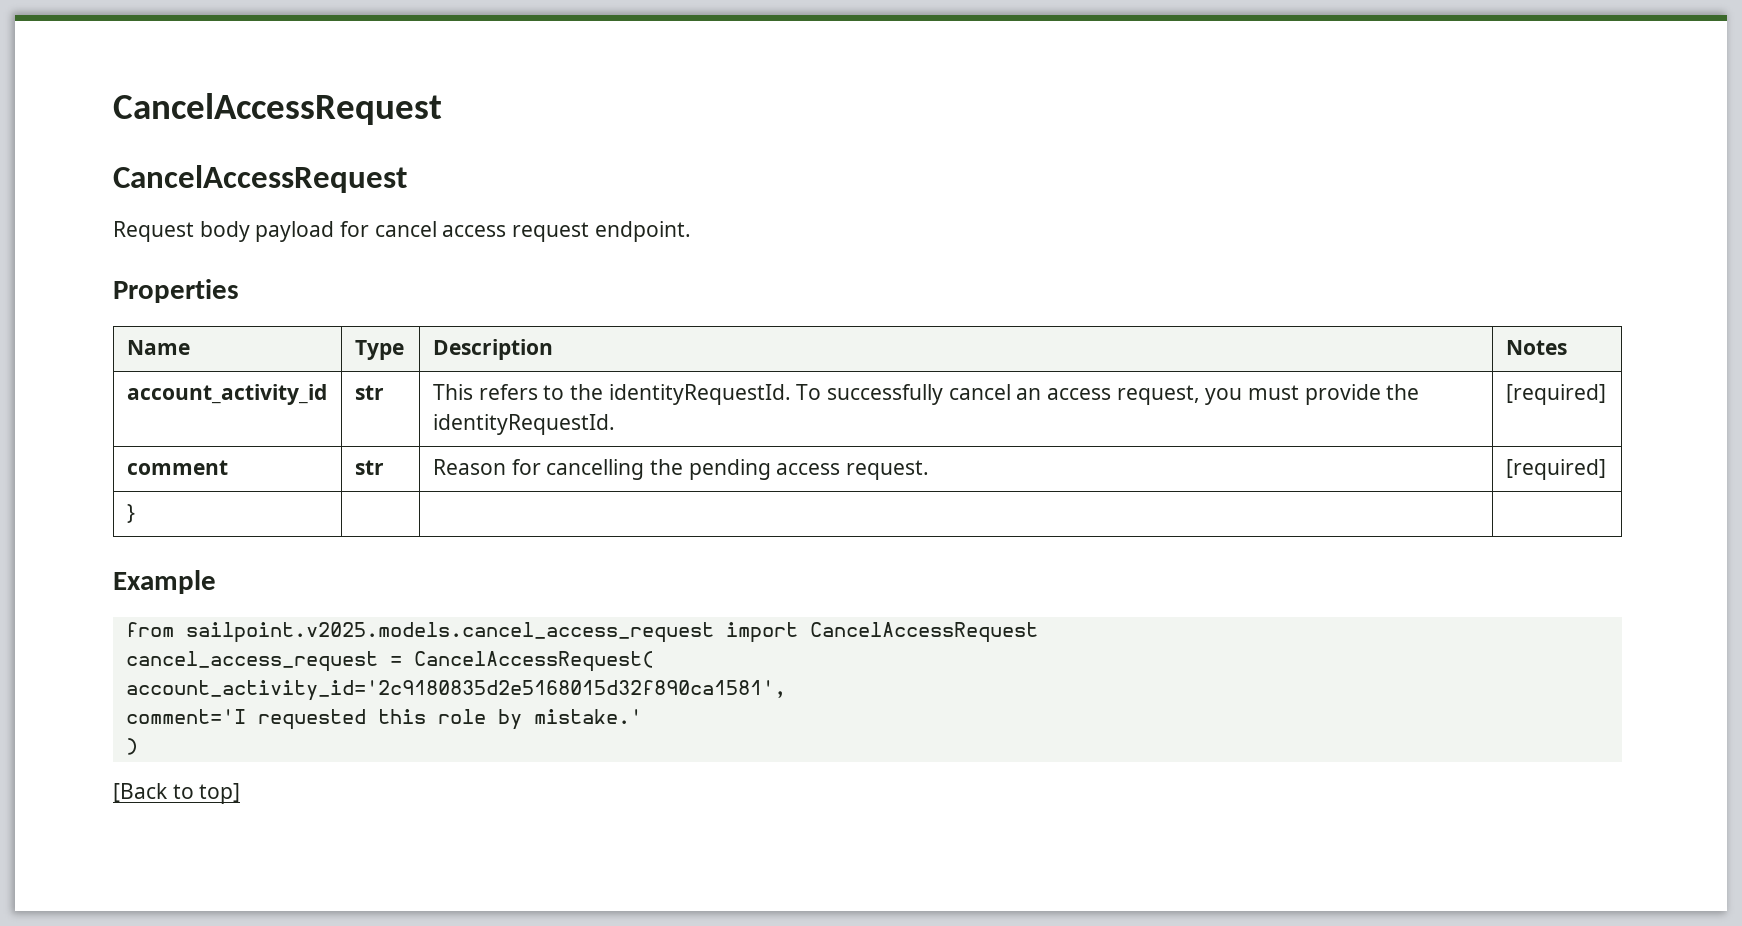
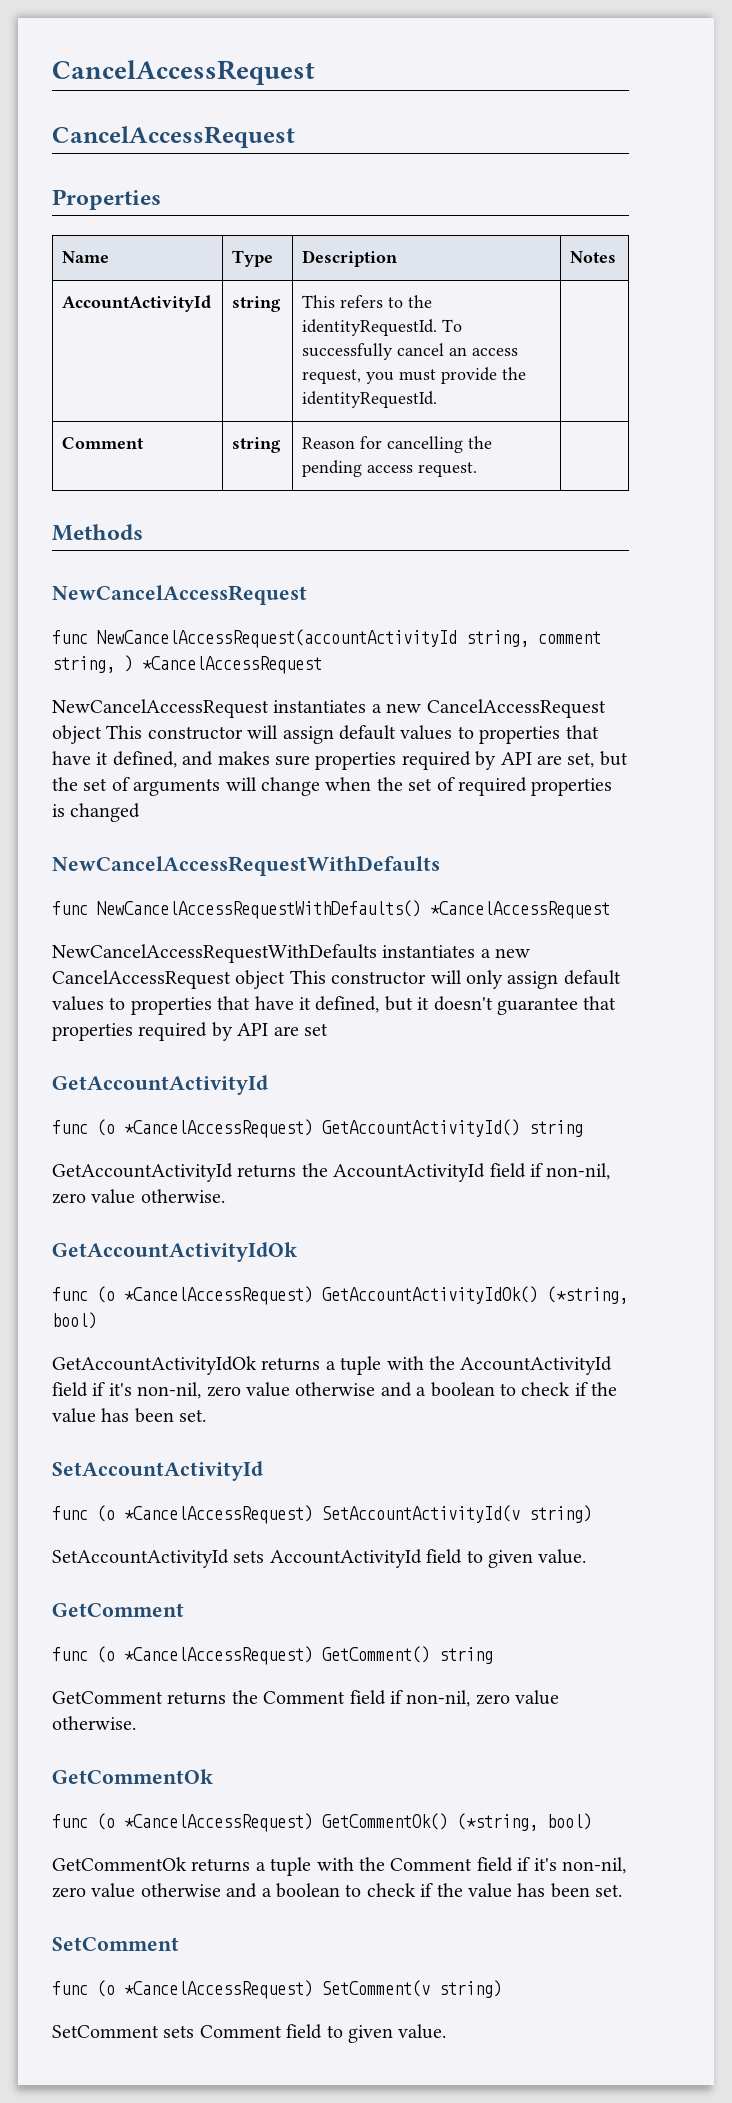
[113,221,691,242] // Request body payload for cancel access request endpoint. -> (295, 137) none
[126,384,327,405] [354,385,384,400] account_activity_id | str -> [62,295,212,312] [232,296,282,312] AccountActivityId | string
[1505,384,1606,405] [126,460,228,475] [354,460,384,475] [required] // comment | str -> [62,437,145,449] [232,437,282,453] // Comment | string
[1505,459,1606,480] [126,504,135,523] [113,570,216,594] [125,622,1038,643] [125,651,654,672] [125,680,786,701] [125,709,642,730] [125,738,138,755] [113,783,241,804] [required] // } | | | // Example // from sailpoint.v2025.models.cancel_access_request import CancelAccessRequest // cancel_access_request = CancelAccessRequest( // account_activity_id='2c9180835d2e5168015d32f890ca1581', // comment='I requested this role by mistake.' // ) // [Back to top] -> [52,524,143,541] [52,585,307,605] [52,629,601,648] [52,655,322,674] [52,699,606,718] [52,725,599,744] [52,751,628,770] [52,777,613,796] [52,803,141,822] [52,856,440,876] [52,900,610,919] [52,944,531,963] [52,970,621,989] [52,996,617,1015] [52,1022,328,1041] [52,1075,268,1095] [52,1119,583,1138] [52,1163,611,1182] [52,1189,225,1204] [52,1242,297,1262] [52,1286,628,1305] [52,1312,97,1329] [52,1356,613,1375] [52,1382,618,1399] [52,1408,207,1423] [52,1461,263,1481] [52,1505,592,1524] [52,1549,587,1568] [52,1603,184,1617] [52,1646,493,1665] [52,1690,560,1707] [52,1716,136,1730] [52,1769,213,1784] [52,1813,592,1832] [52,1857,626,1876] [52,1883,623,1898] [52,1937,179,1951] [52,1980,502,1999] [52,2024,447,2043] // Methods // NewCancelAccessRequest // func NewCancelAccessRequest(accountActivityId string, comment string, ) *CancelAccessRequest // NewCancelAccessRequest instantiates a new CancelAccessRequest object This constructor will assign default values to properties that have it defined, and makes sure properties required by API are set, but the set of arguments will change when the set of required properties is changed // NewCancelAccessRequestWithDefaults // func NewCancelAccessRequestWithDefaults() *CancelAccessRequest // NewCancelAccessRequestWithDefaults instantiates a new CancelAccessRequest object This constructor will only assign default values to properties that have it defined, but it doesn't guarantee that properties required by API are set // GetAccountActivityId // func (o *CancelAccessRequest) GetAccountActivityId() string // GetAccountActivityId returns the AccountActivityId field if non-nil, zero value otherwise. // GetAccountActivityIdOk // func (o *CancelAccessRequest) GetAccountActivityIdOk() (*string, bool) // GetAccountActivityIdOk returns a tuple with the AccountActivityId field if it's non-nil, zero value otherwise and a boolean to check if the value has been set. // SetAccountActivityId // func (o *CancelAccessRequest) SetAccountActivityId(v string) // SetAccountActivityId sets AccountActivityId field to given value. // GetComment // func (o *CancelAccessRequest) GetComment() string // GetComment returns the Comment field if non-nil, zero value otherwise. // GetCommentOk // func (o *CancelAccessRequest) GetCommentOk() (*string, bool) // GetCommentOk returns a tuple with the Comment field if it's non-nil, zero value otherwise and a boolean to check if the value has been set. // SetComment // func (o *CancelAccessRequest) SetComment(v string) // SetComment sets Comment field to given value.

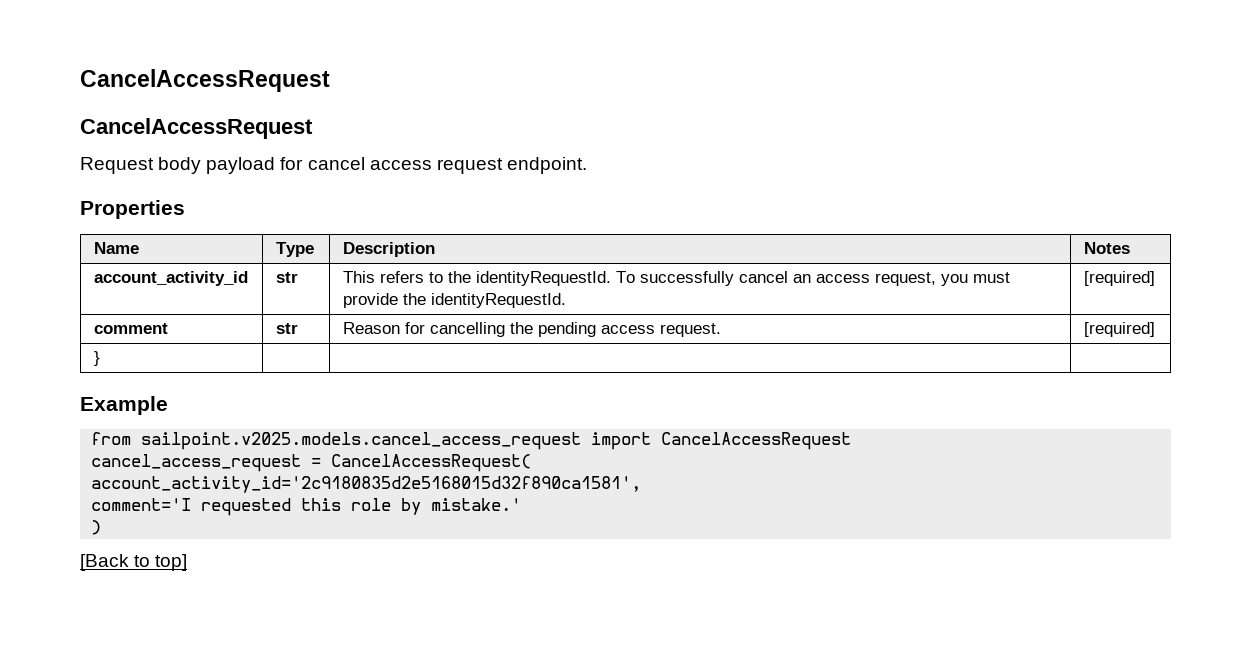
(295, 137) none -> [80,157,587,174] // Request body payload for cancel access request endpoint.
[62,295,212,312] [232,296,282,312] AccountActivityId | string -> [93,271,248,286] [275,272,298,283] account_activity_id | str
[62,437,145,449] [232,437,282,453] // Comment | string -> [1083,271,1155,286] [93,323,168,334] [275,323,298,334] [required] // comment | str
[52,524,143,541] [52,585,307,605] [52,629,601,648] [52,655,322,674] [52,699,606,718] [52,725,599,744] [52,751,628,770] [52,777,613,796] [52,803,141,822] [52,856,440,876] [52,900,610,919] [52,944,531,963] [52,970,621,989] [52,996,617,1015] [52,1022,328,1041] [52,1075,268,1095] [52,1119,583,1138] [52,1163,611,1182] [52,1189,225,1204] [52,1242,297,1262] [52,1286,628,1305] [52,1312,97,1329] [52,1356,613,1375] [52,1382,618,1399] [52,1408,207,1423] [52,1461,263,1481] [52,1505,592,1524] [52,1549,587,1568] [52,1603,184,1617] [52,1646,493,1665] [52,1690,560,1707] [52,1716,136,1730] [52,1769,213,1784] [52,1813,592,1832] [52,1857,626,1876] [52,1883,623,1898] [52,1937,179,1951] [52,1980,502,1999] [52,2024,447,2043] // Methods // NewCancelAccessRequest // func NewCancelAccessRequest(accountActivityId string, comment string, ) *CancelAccessRequest // NewCancelAccessRequest instantiates a new CancelAccessRequest object This constructor will assign default values to properties that have it defined, and makes sure properties required by API are set, but the set of arguments will change when the set of required properties is changed // NewCancelAccessRequestWithDefaults // func NewCancelAccessRequestWithDefaults() *CancelAccessRequest // NewCancelAccessRequestWithDefaults instantiates a new CancelAccessRequest object This constructor will only assign default values to properties that have it defined, but it doesn't guarantee that properties required by API are set // GetAccountActivityId // func (o *CancelAccessRequest) GetAccountActivityId() string // GetAccountActivityId returns the AccountActivityId field if non-nil, zero value otherwise. // GetAccountActivityIdOk // func (o *CancelAccessRequest) GetAccountActivityIdOk() (*string, bool) // GetAccountActivityIdOk returns a tuple with the AccountActivityId field if it's non-nil, zero value otherwise and a boolean to check if the value has been set. // SetAccountActivityId // func (o *CancelAccessRequest) SetAccountActivityId(v string) // SetAccountActivityId sets AccountActivityId field to given value. // GetComment // func (o *CancelAccessRequest) GetComment() string // GetComment returns the Comment field if non-nil, zero value otherwise. // GetCommentOk // func (o *CancelAccessRequest) GetCommentOk() (*string, bool) // GetCommentOk returns a tuple with the Comment field if it's non-nil, zero value otherwise and a boolean to check if the value has been set. // SetComment // func (o *CancelAccessRequest) SetComment(v string) // SetComment sets Comment field to given value. -> [1083,322,1155,337] [93,351,100,366] [80,396,168,415] [91,432,852,450] [91,454,532,472] [91,476,642,493] [91,498,522,516] [91,520,102,535] [80,554,188,571] [required] // } | | | // Example // from sailpoint.v2025.models.cancel_access_request import CancelAccessRequest // cancel_access_request = CancelAccessRequest( // account_activity_id='2c9180835d2e5168015d32f890ca1581', // comment='I requested this role by mistake.' // ) // [Back to top]

